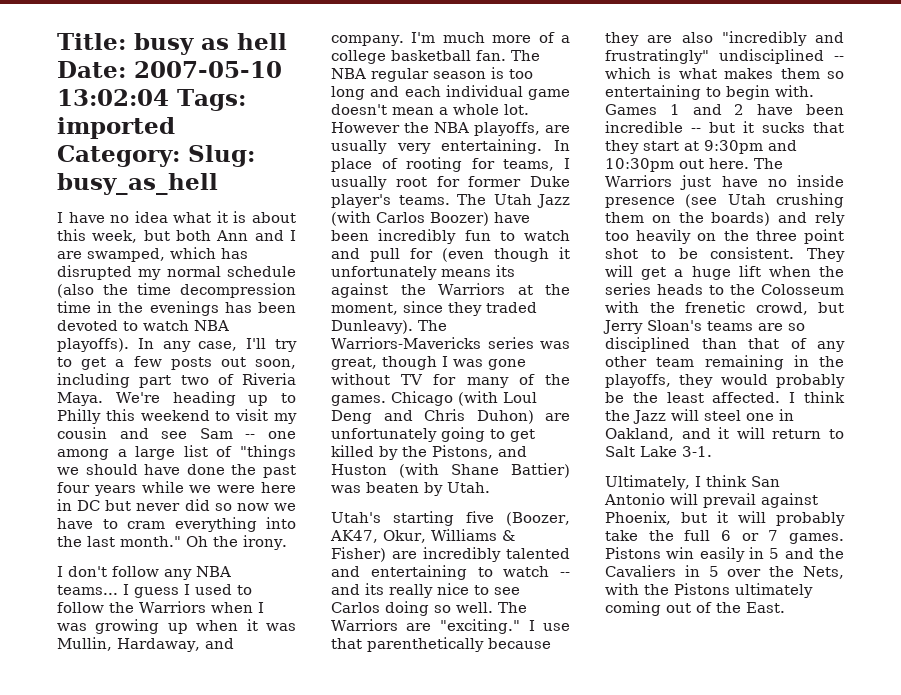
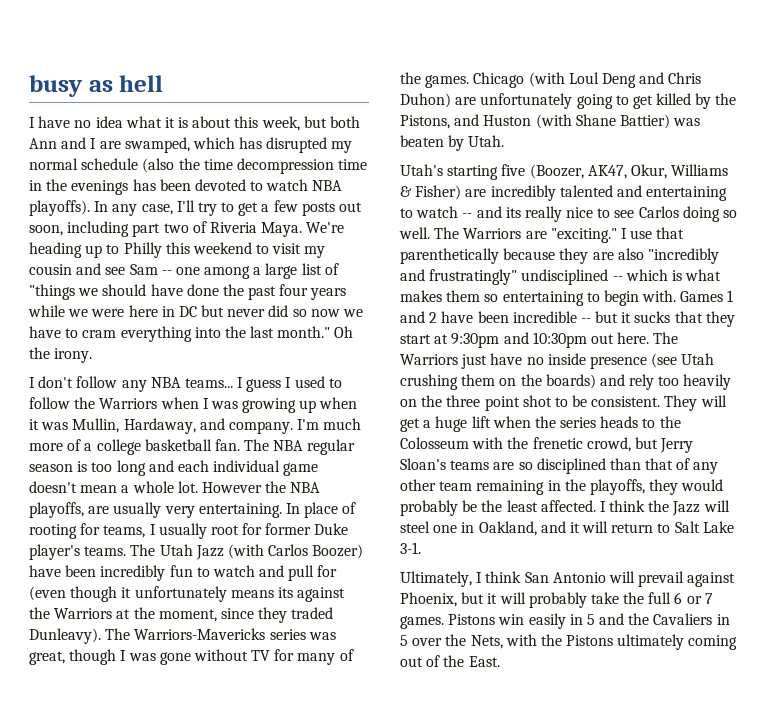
[57,33,126,50] Title: -> (29, 86) none
[57,61,282,78] [57,89,246,111] [57,117,175,139] [57,145,255,167] [57,173,218,195] Date: 2007-05-10 13:02:04 Tags: imported Category: Slug: busy_as_hell -> (164, 83) none

